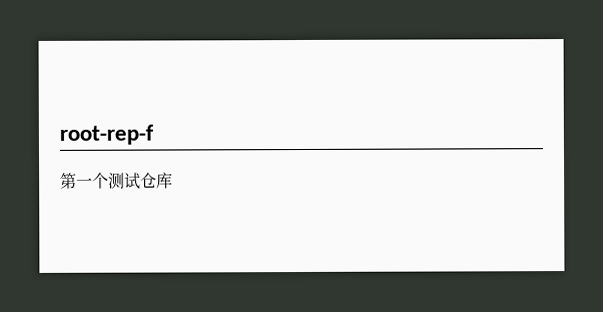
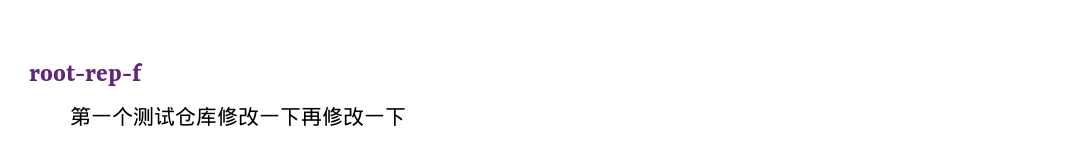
(173, 180) none -> [217,106,407,126] 修改一下再修改一下

